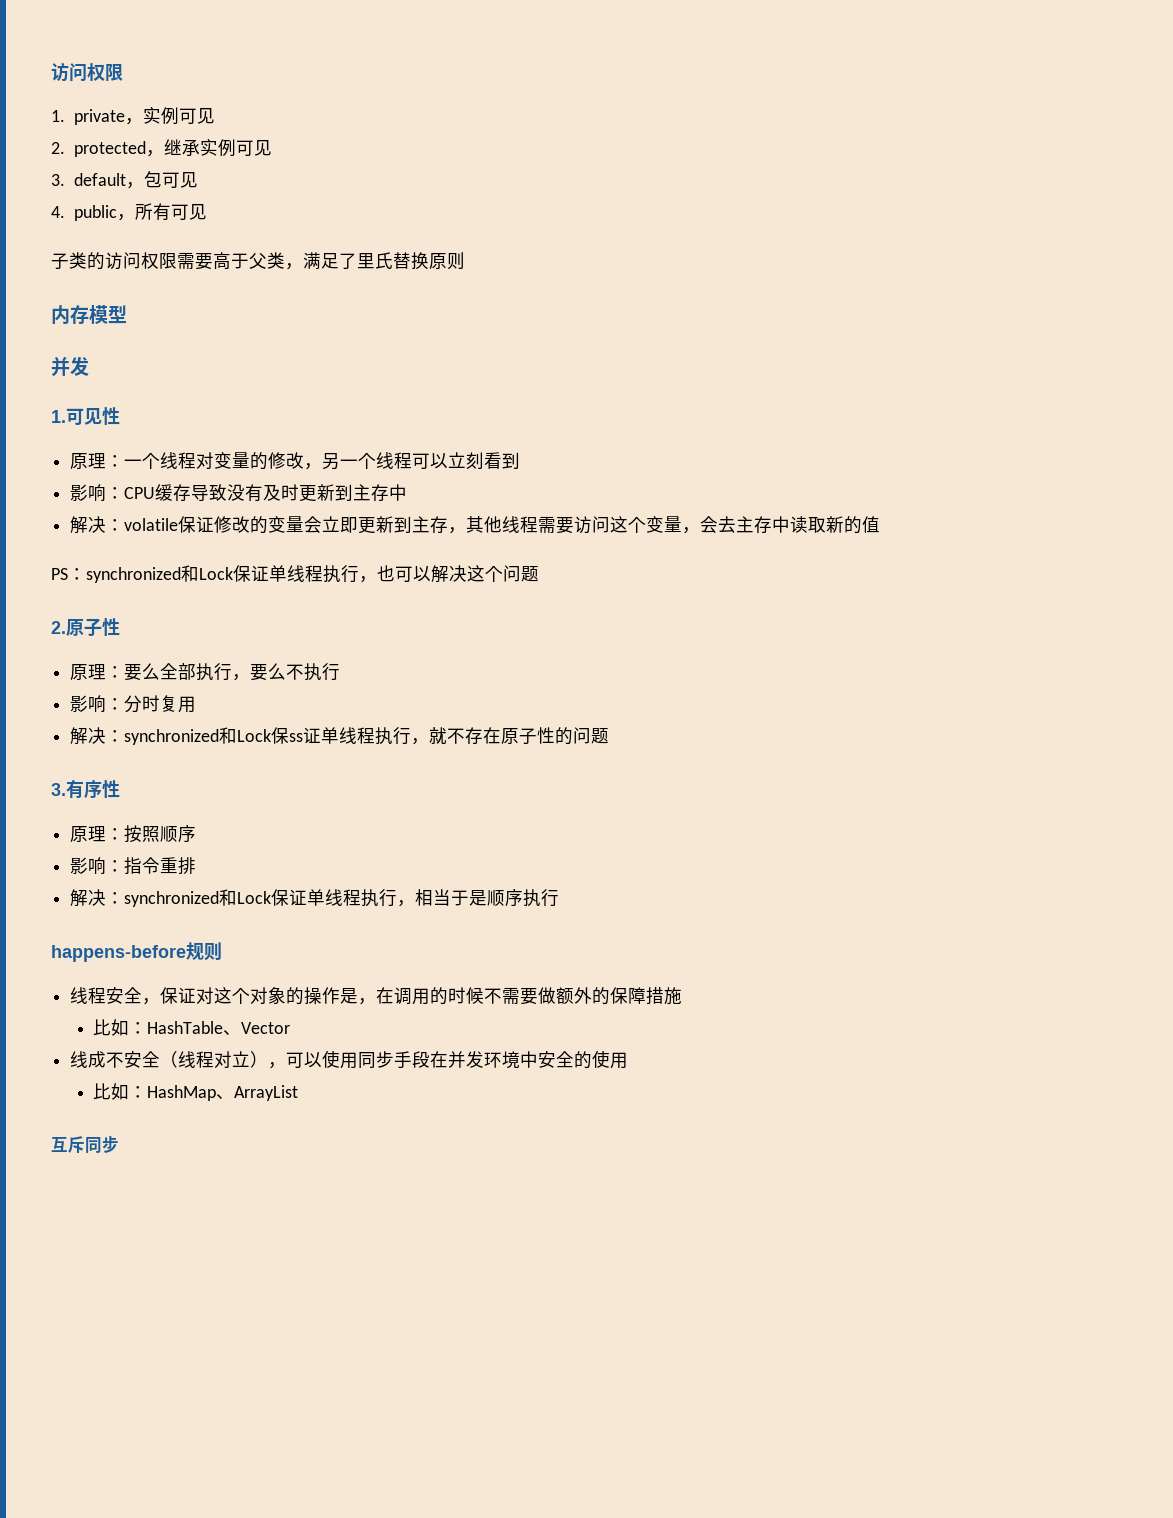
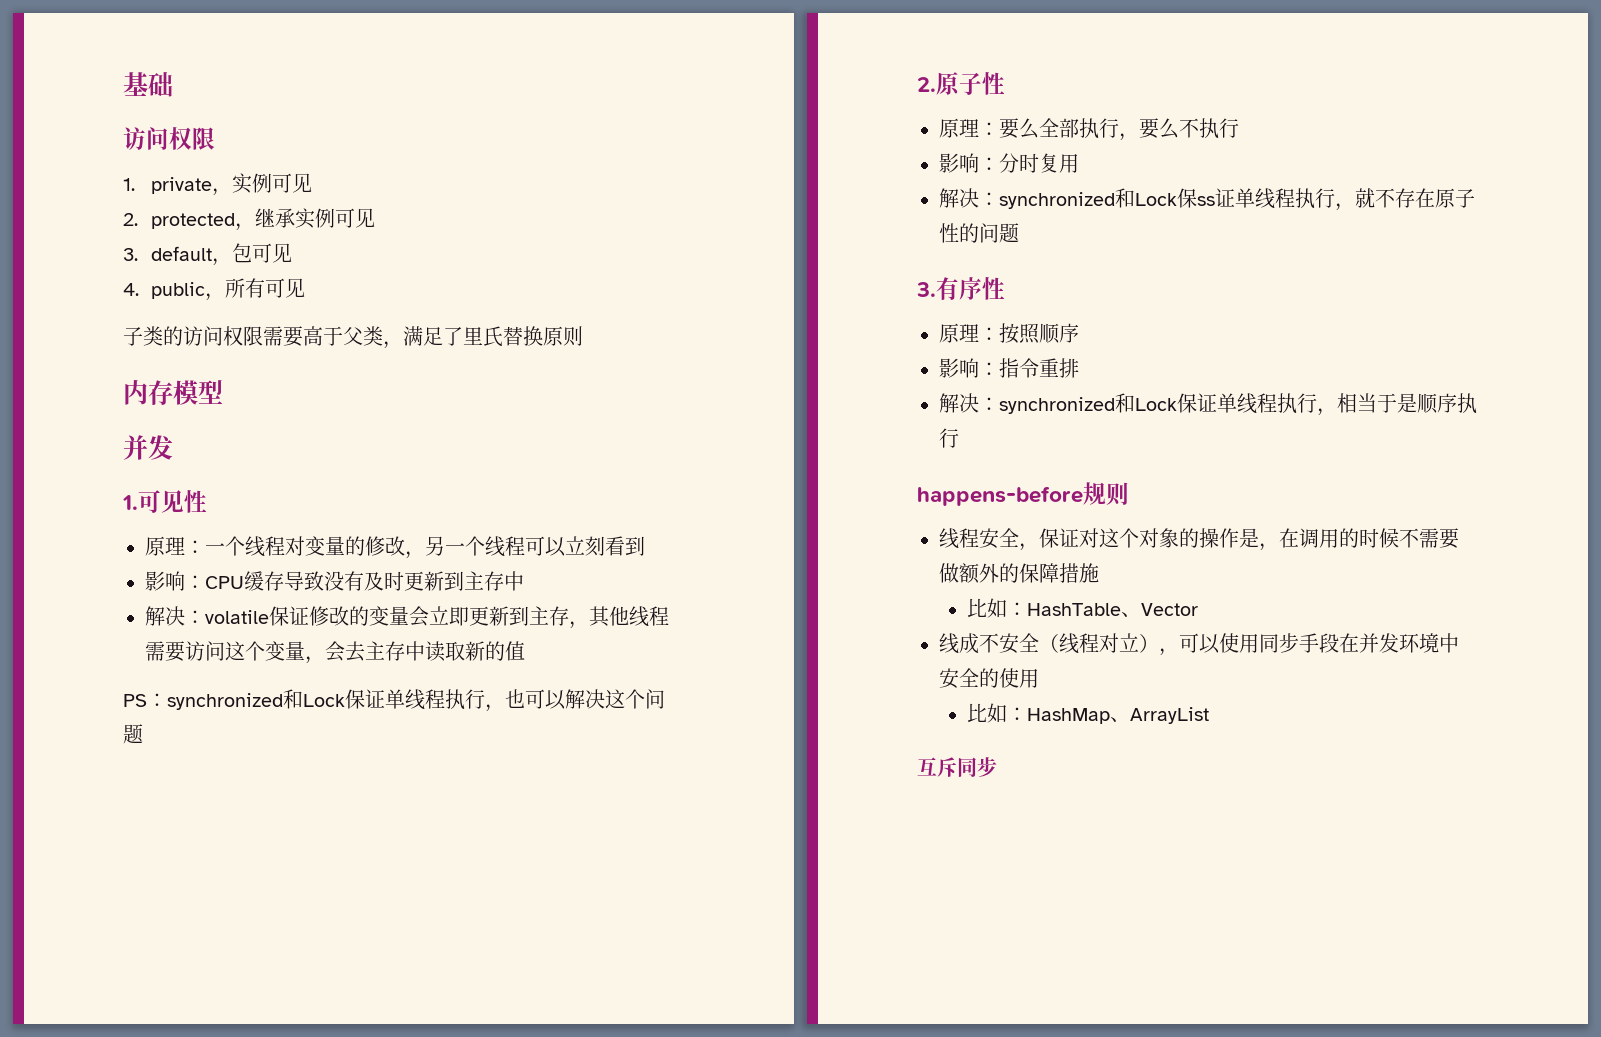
(51, 72) none -> [123,72,173,97] 基础 //

